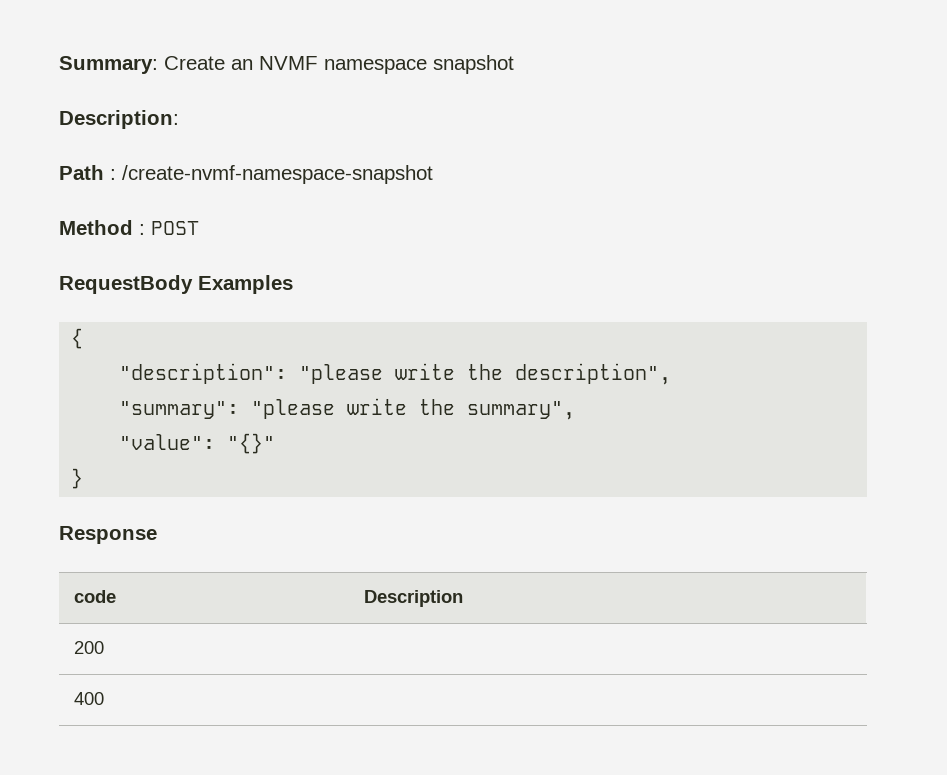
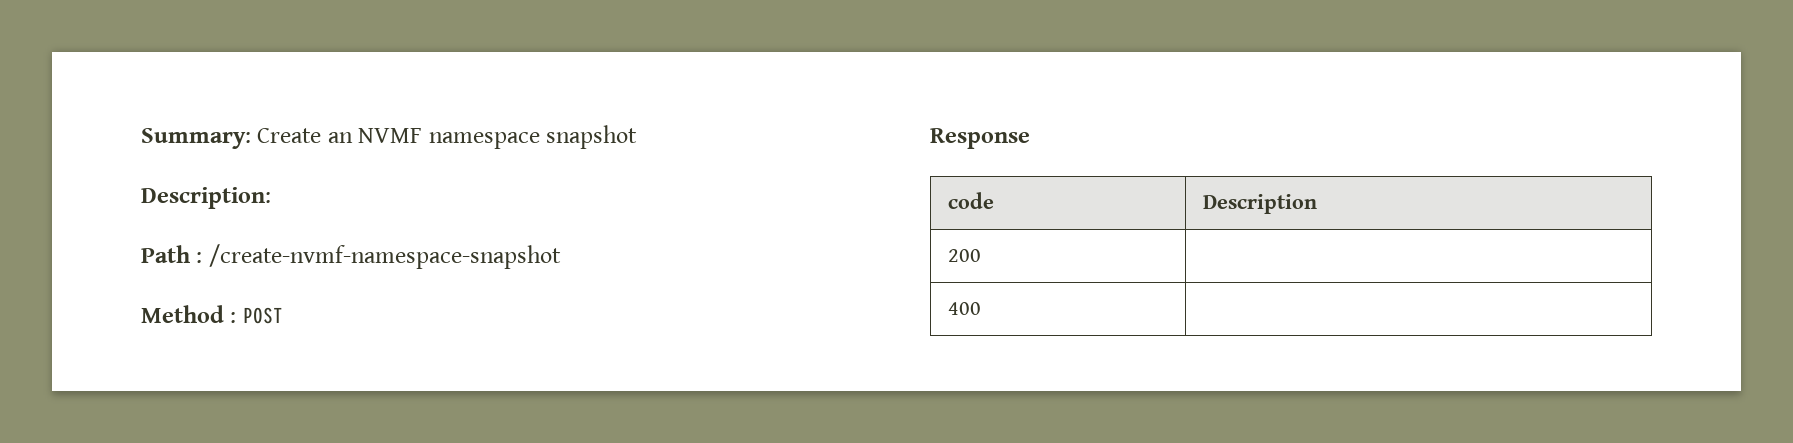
[59,275,293,294] [71,328,84,349] [119,363,672,385] [119,398,576,420] [119,433,276,454] [71,468,84,489] // RequestBody Examples // { // "description": "please write the description", // "summary": "please write the summary", // "value": "{}" // } -> (283, 315) none

